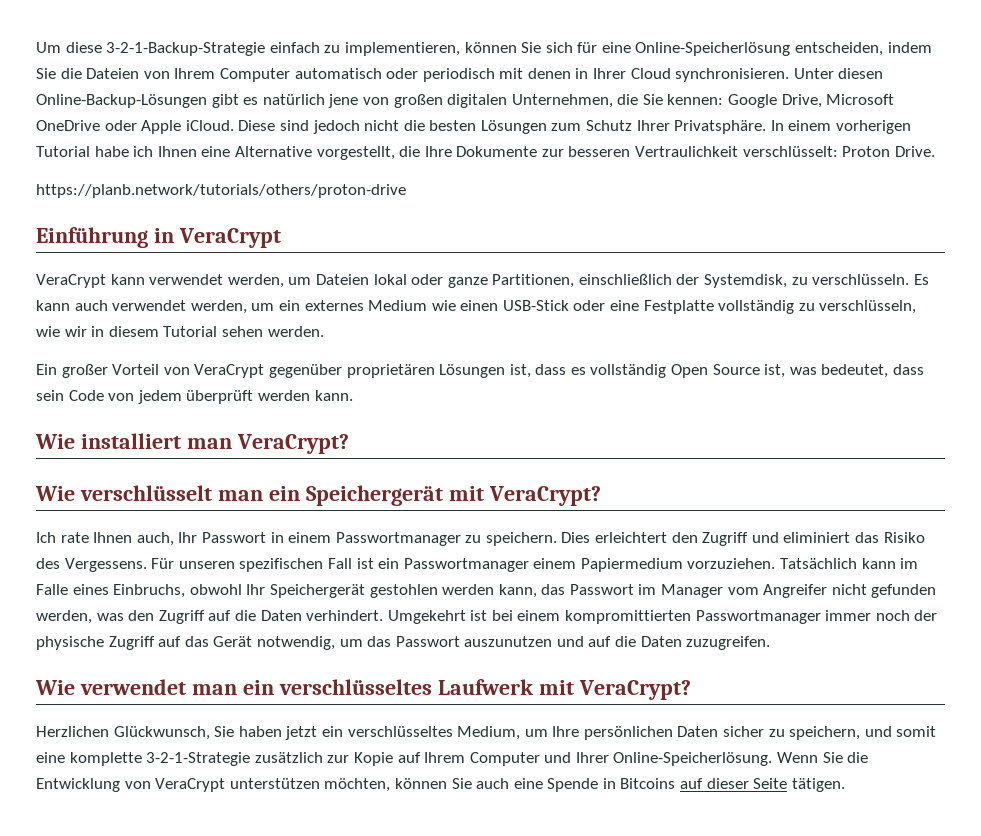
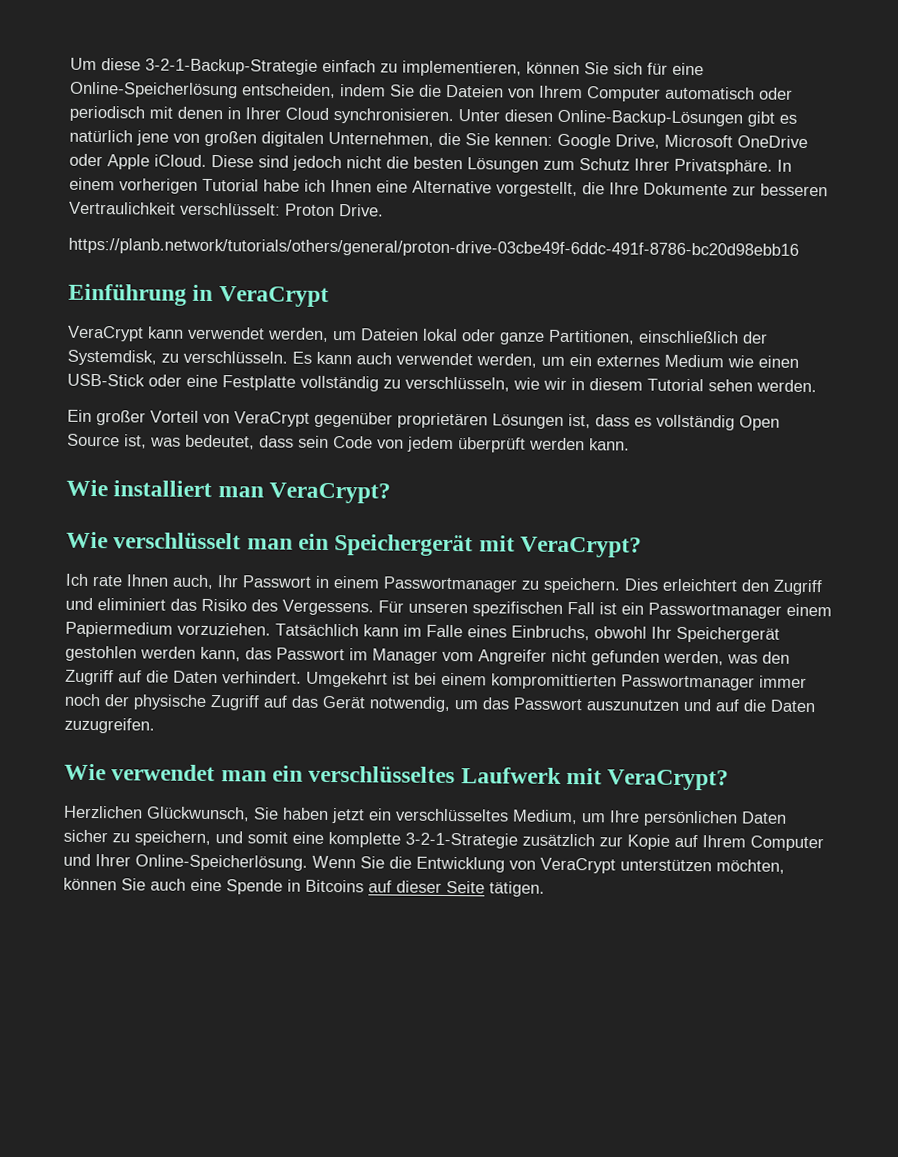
[36,184,406,198] https://planb.network/tutorials/others/proton-drive -> [68,237,799,259] https://planb.network/tutorials/others/general/proton-drive-03cbe49f-6ddc-491f-8786-bc20d98ebb16

